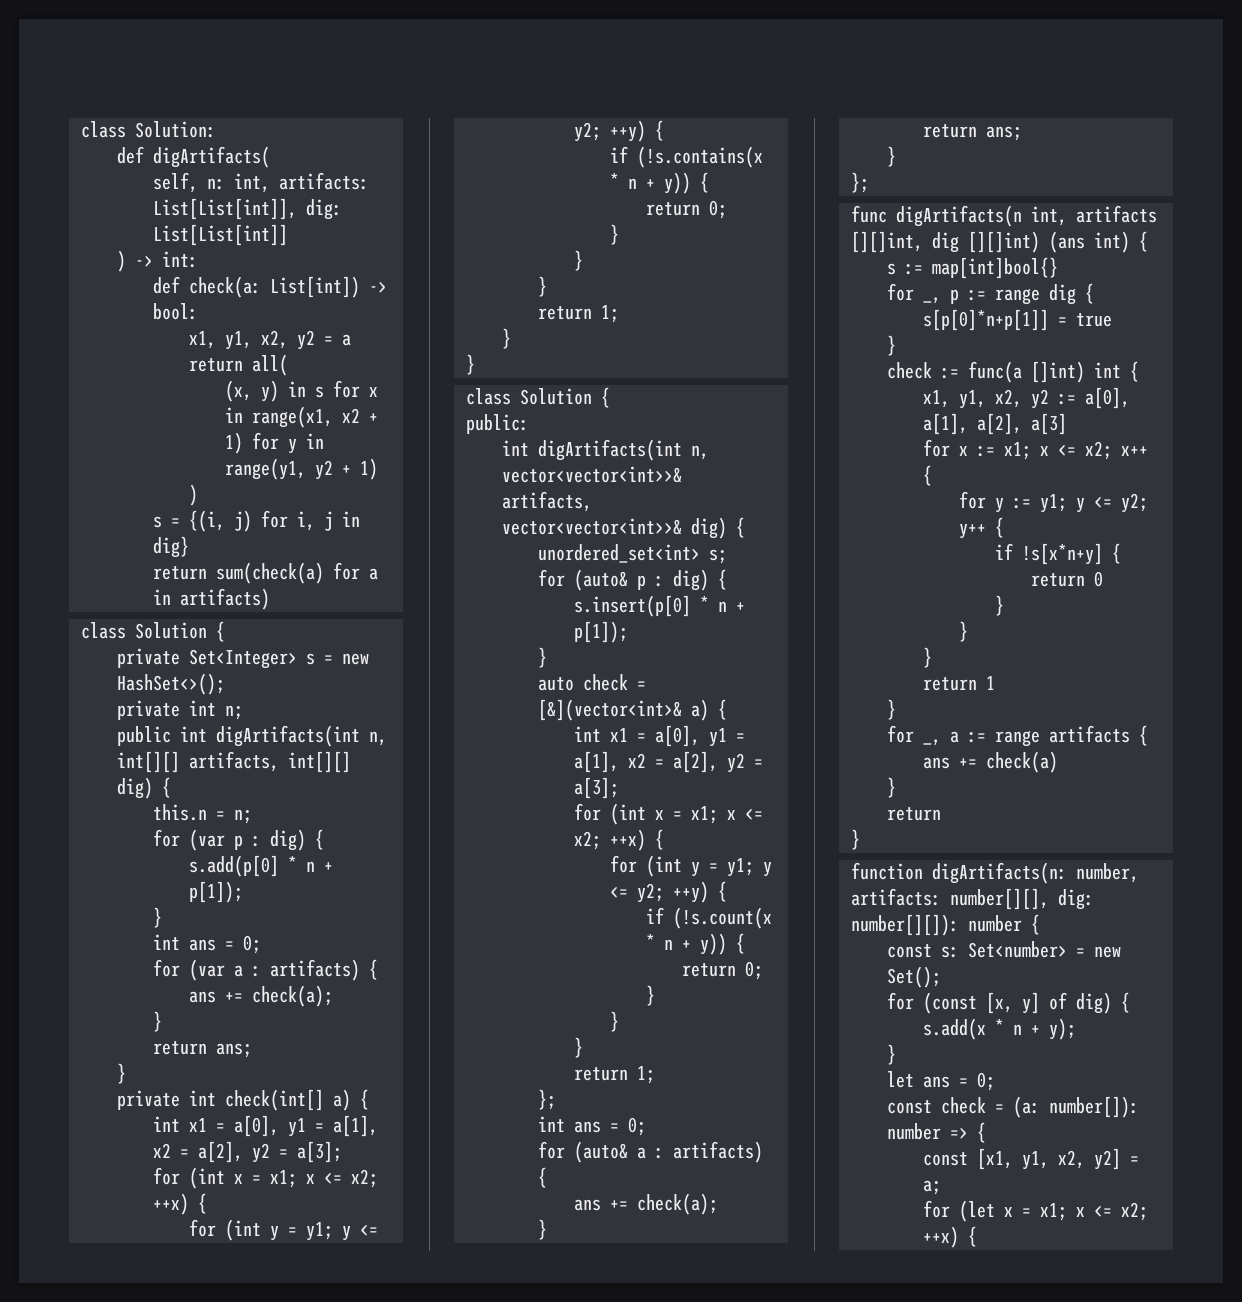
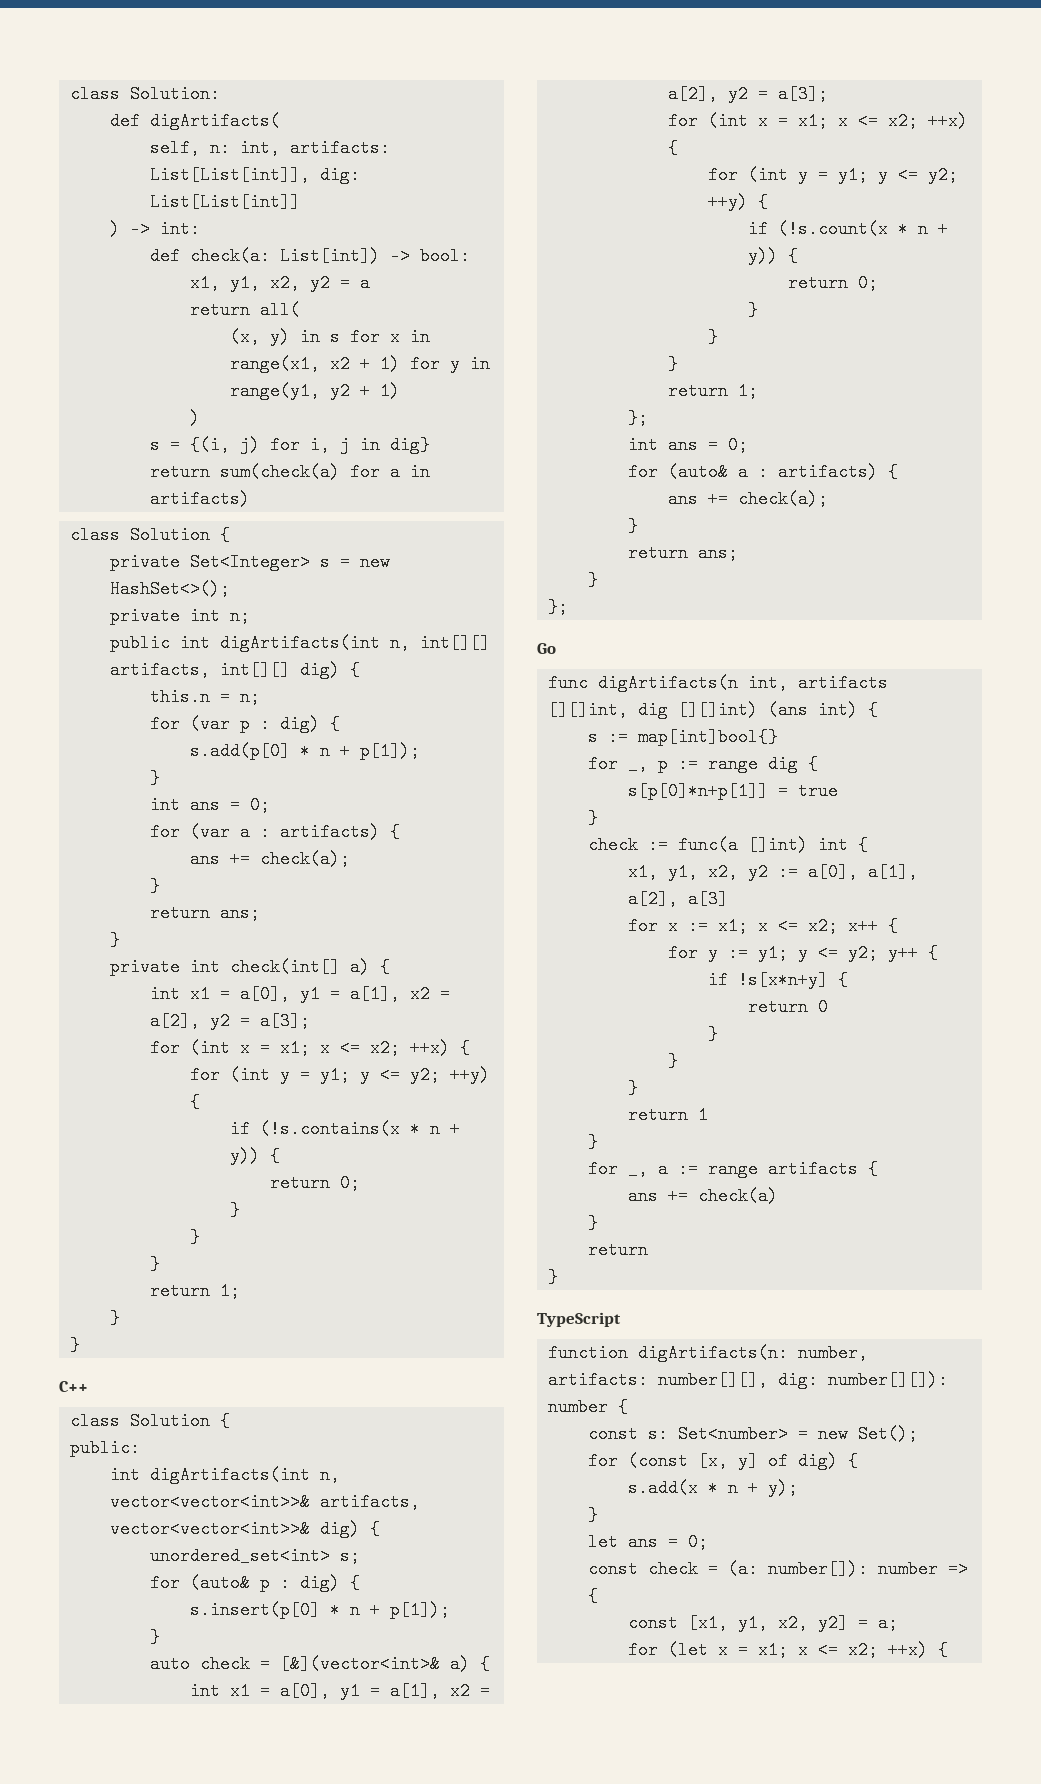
(475, 364) none -> [59,1381,88,1392] // C++
(869, 182) none -> [537,643,556,654] // Go
(860, 839) none -> [537,1312,621,1327] // TypeScript

